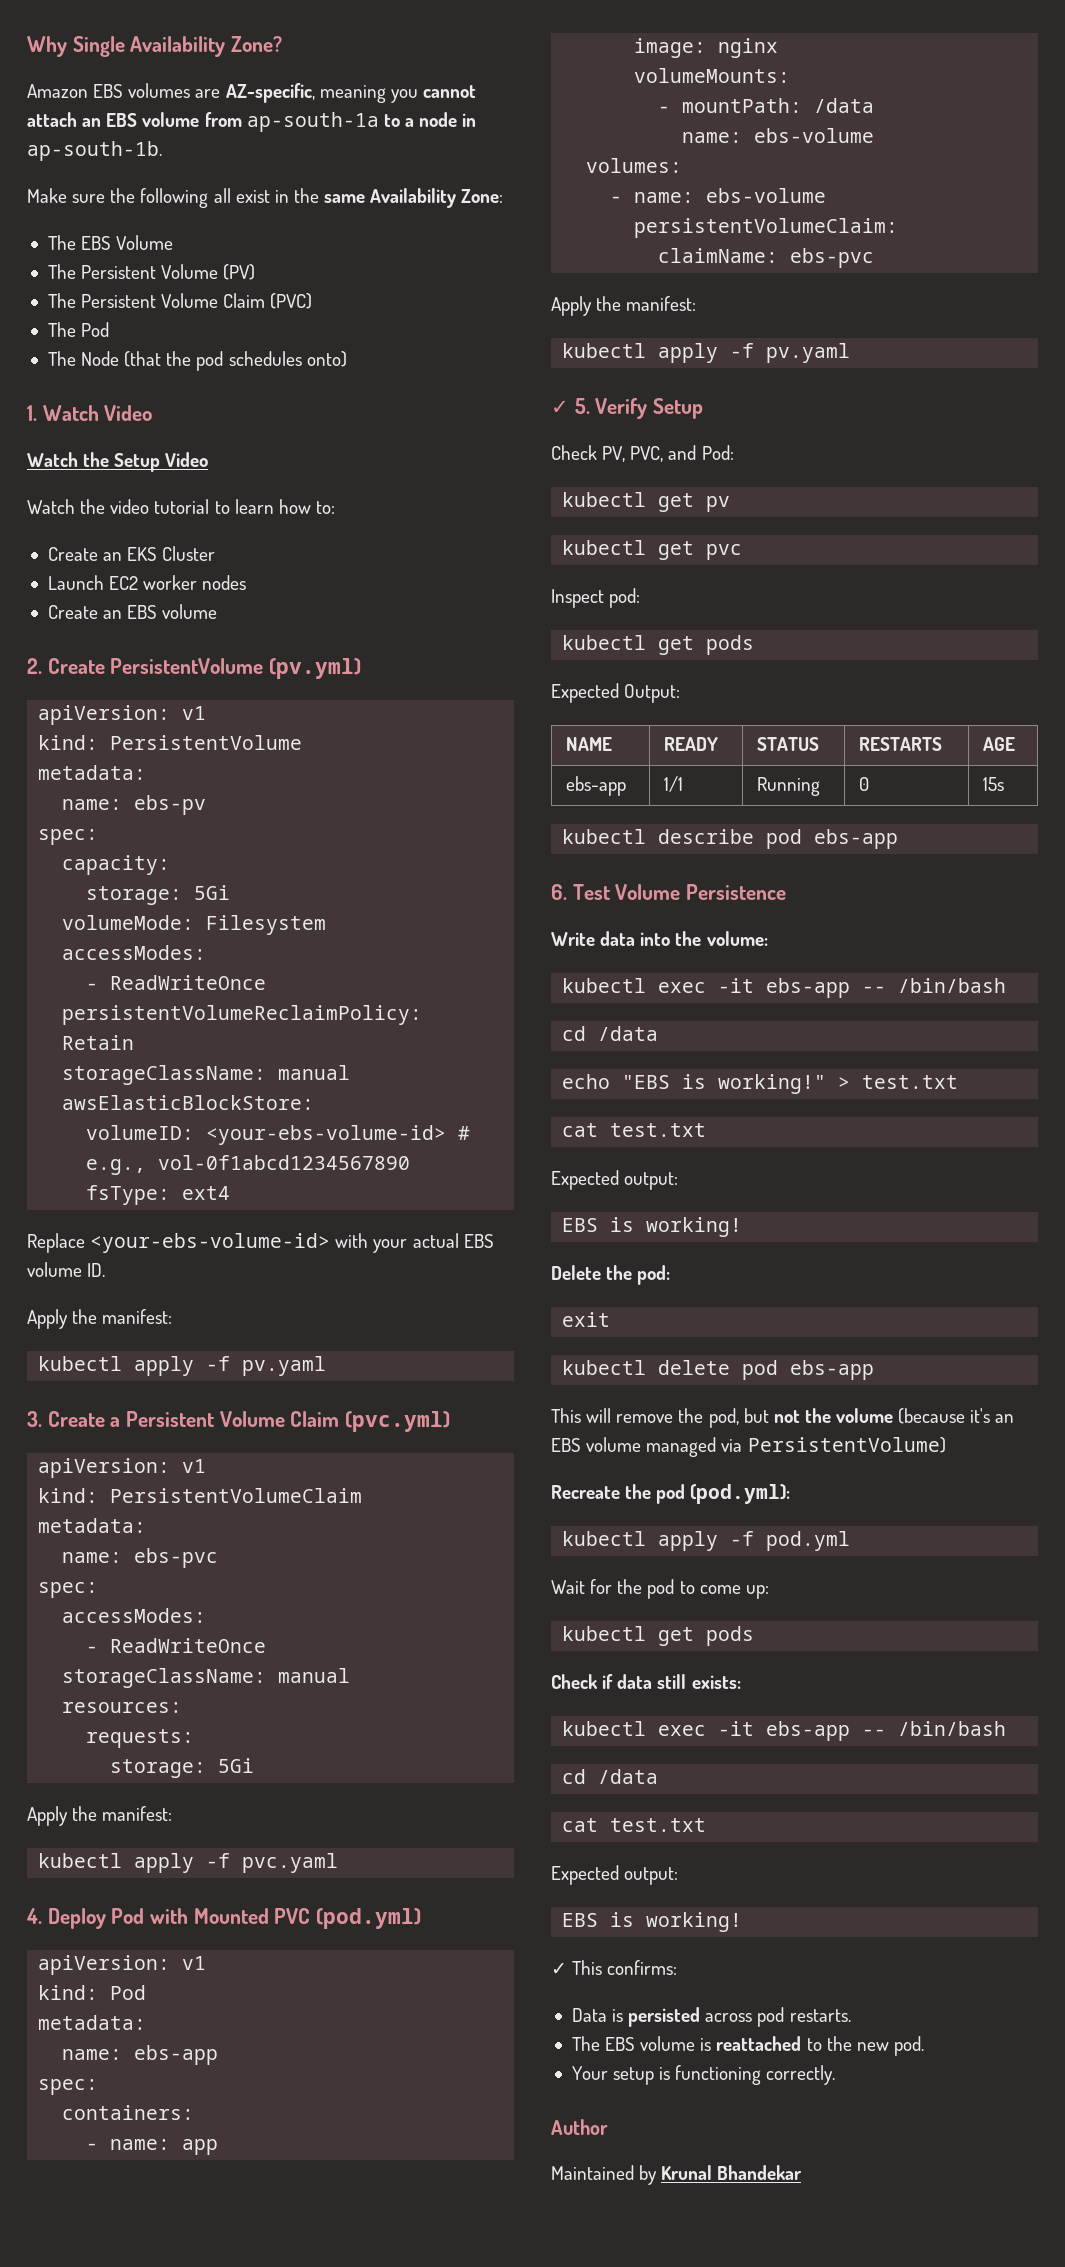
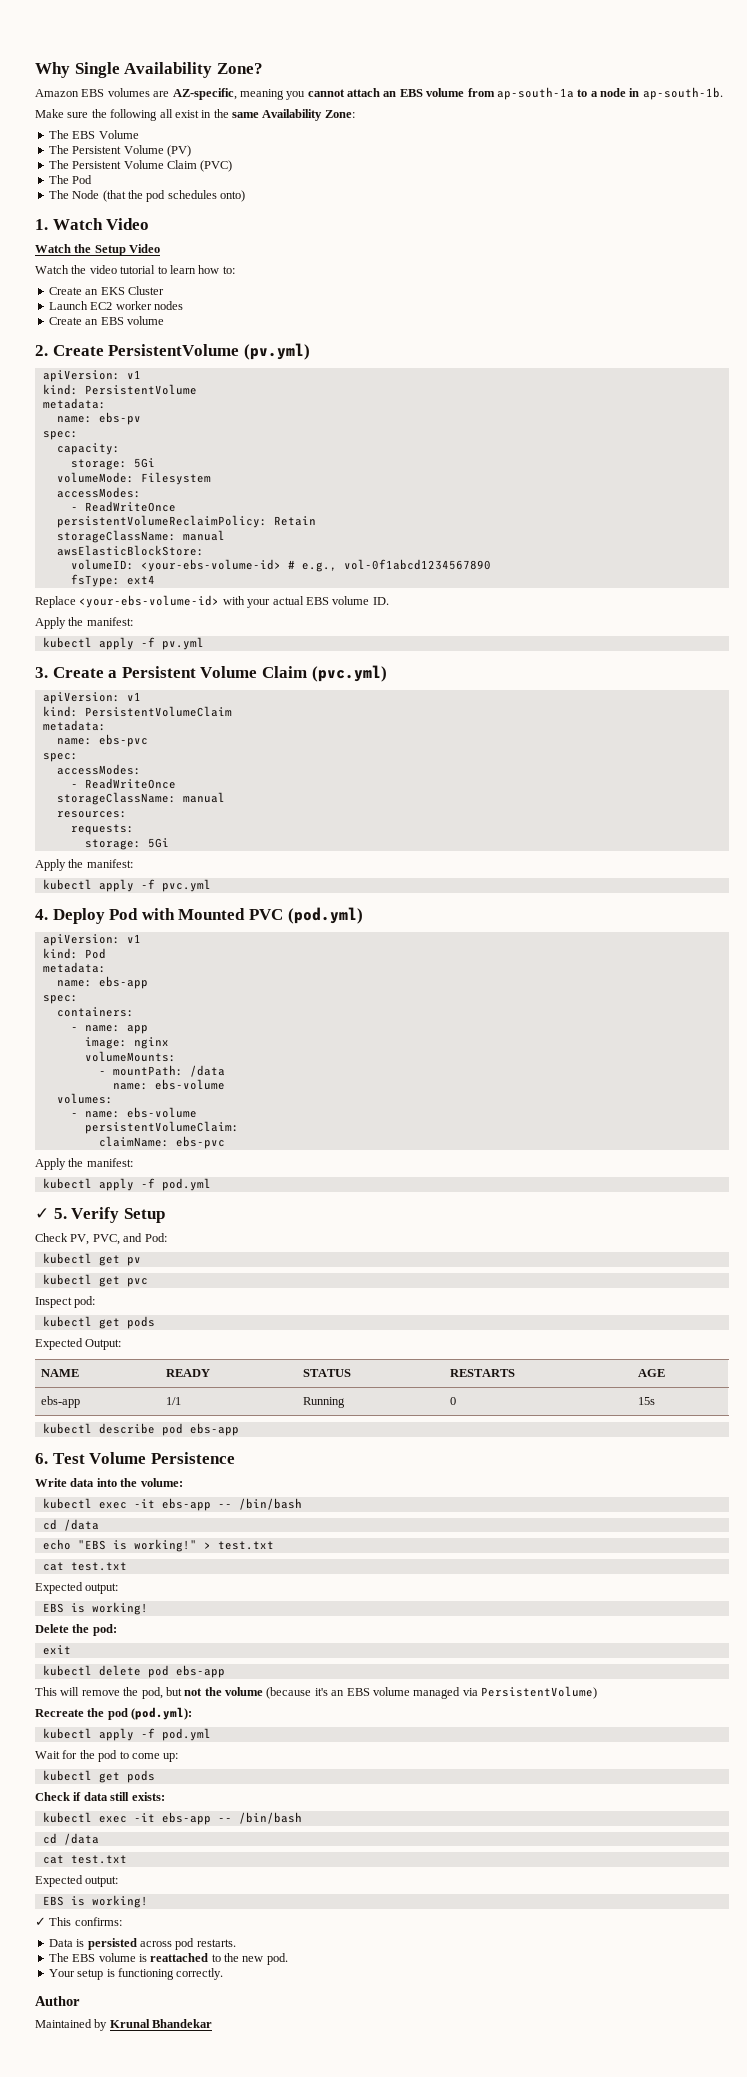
[242,1356,327,1376] pv.yaml -> [161,637,204,650] pv.yml
[242,1853,339,1873] pvc.yaml -> [161,879,211,892] pvc.yml
[766,343,851,363] pv.yaml -> [161,1178,211,1191] pod.yml

